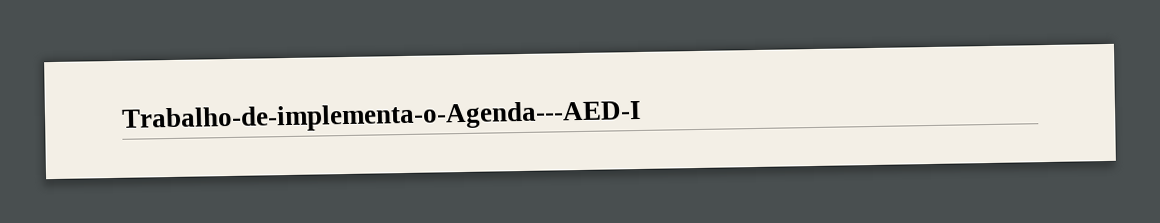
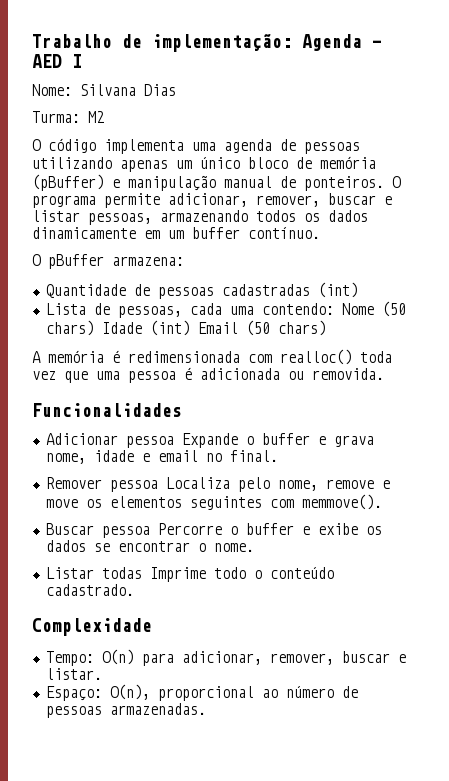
[121,99,642,134] Trabalho-de-implementa-o-Agenda---AED-I -> [32,34,382,52] [32,54,82,68] [32,84,176,96] [32,111,104,123] [32,138,360,154] [32,156,376,172] [32,174,401,191] [32,193,392,208] [32,210,368,225] [32,227,320,239] [32,254,184,269] [45,282,358,299] [45,301,406,318] [45,320,326,336] [32,349,392,365] [32,367,384,383] [32,403,182,417] [45,433,374,448] [45,450,278,464] [45,477,390,492] [45,494,382,510] [45,523,382,538] [45,540,254,552] [45,567,334,582] [45,584,134,596] [32,618,152,636] [45,649,406,666] [45,668,102,680] [45,684,358,701] [45,703,206,718] Trabalho de implementação: Agenda - AED I // Nome: Silvana Dias // Turma: M2 // O código implementa uma agenda de pessoas utilizando apenas um único bloco de memória (pBuffer) e manipulação manual de ponteiros. O programa permite adicionar, remover, buscar e listar pessoas, armazenando todos os dados dinamicamente em um buffer contínuo. // O pBuffer armazena: // Quantidade de pessoas cadastradas (int) // Lista de pessoas, cada uma contendo: Nome (50 chars) Idade (int) Email (50 chars) // A memória é redimensionada com realloc() toda vez que uma pessoa é adicionada ou removida. // Funcionalidades // Adicionar pessoa Expande o buffer e grava nome, idade e email no final. // Remover pessoa Localiza pelo nome, remove e move os elementos seguintes com memmove(). // Buscar pessoa Percorre o buffer e exibe os dados se encontrar o nome. // Listar todas Imprime todo o conteúdo cadastrado. // Complexidade // Tempo: O(n) para adicionar, remover, buscar e listar. // Espaço: O(n), proporcional ao número de pessoas armazenadas.

